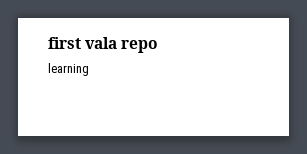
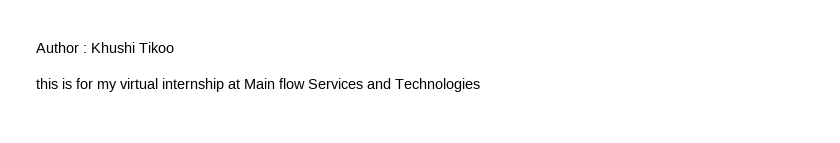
[48,37,159,53] [48,63,89,76] first vala repo // learning -> [36,42,174,53] [36,78,480,92] Author : Khushi Tikoo // this is for my virtual internship at Main flow Services and Technologies

